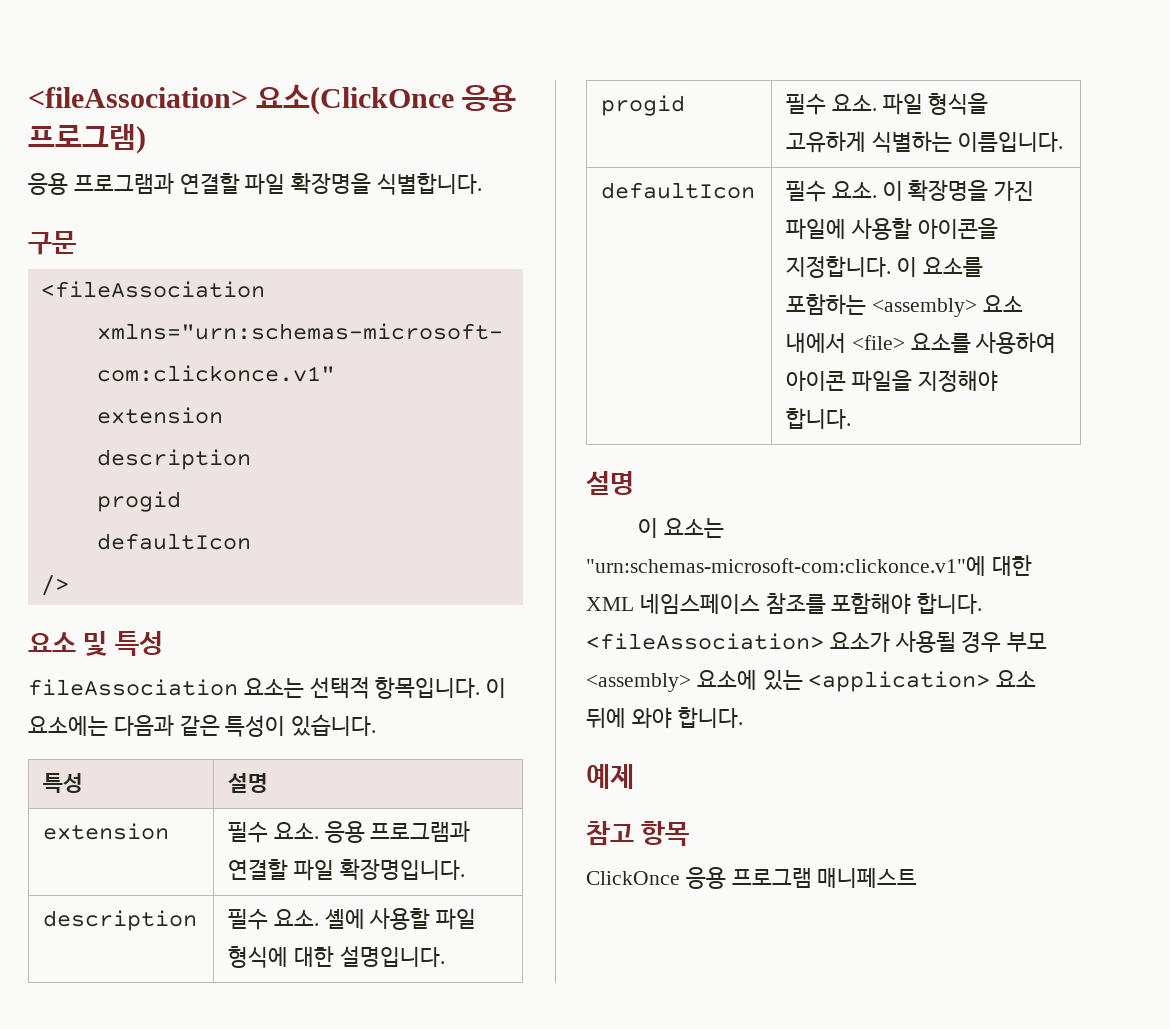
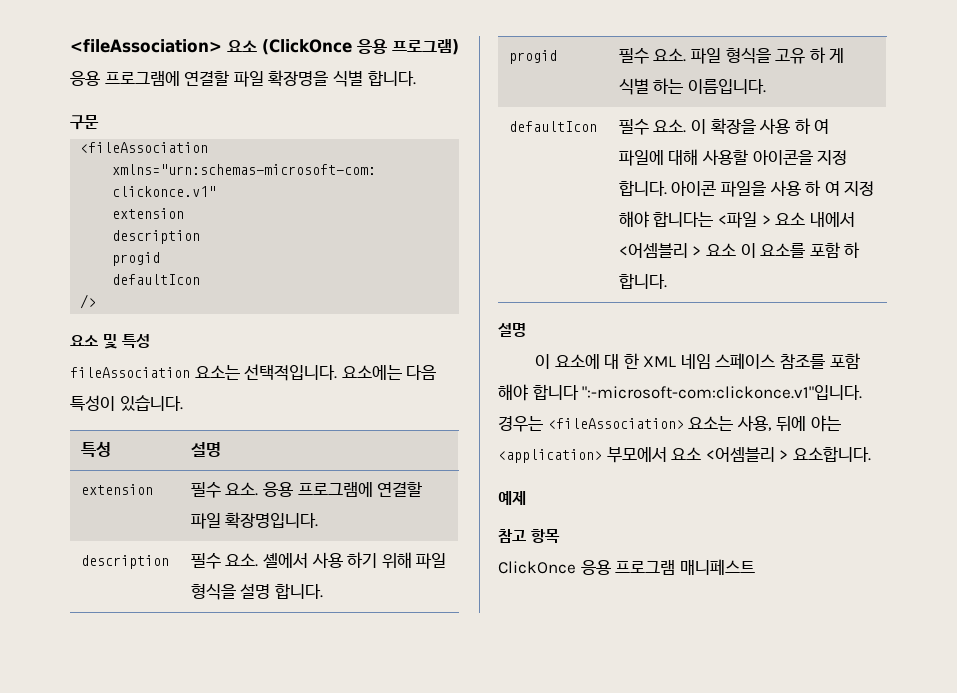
[28,84,455,115] <fileAssociation> 요소(ClickOnce -> [70,39,352,55] <fileAssociation> 요소 (ClickOnce
[73,173,174,194] 프로그램과 -> [104,71,180,86] 프로그램에
[377,173,483,195] 식별합니다. -> [332,70,416,87] 식별 합니다.
[309,677,507,699] [28,715,220,736] 선택적 항목입니다. 이 요소에는 다음과 같은 -> [244,364,437,381] 선택적입니다. 요소에는 다음
[370,821,471,842] 프로그램과 -> [297,482,373,497] 프로그램에
[324,908,477,930] [228,946,445,968] 셸에 사용할 파일 형식에 대한 설명입니다. -> [263,552,447,569] [190,583,324,600] 셸에서 사용 하기 위해 파일 형식을 설명 합니다.
[786,131,952,153] 고유하게 식별하는 -> [775,47,845,64] [618,78,684,95] 고유 하 게 식별 하는
[908,180,1035,201] [786,218,998,240] [786,256,983,278] [786,294,1023,317] [786,332,1057,354] [786,370,998,392] [786,408,852,429] [586,471,634,495] [638,518,725,538] [586,555,1032,576] [586,593,983,615] [586,631,1048,653] [586,670,1037,692] [586,707,743,729] 확장명을 가진 파일에 사용할 아이콘을 지정합니다. 이 요소를 포함하는 <assembly> 요소 내에서 <file> 요소를 사용하여 아이콘 파일을 지정해야 합니다. // 설명 // 이 요소는 "urn:schemas-microsoft-com:clickonce.v1"에 대한 XML 네임스페이스 참조를 포함해야 합니다. <fileAssociation> 요소가 사용될 경우 부모 <assembly> 요소에 있는 <application> 요소 뒤에 와야 합니다. -> [710,118,830,135] [618,149,848,166] [618,180,875,197] [618,211,855,228] [618,242,861,258] [618,273,667,289] [498,323,526,337] [534,353,860,369] [498,384,863,401] [498,415,841,432] [498,446,871,463] 확장을 사용 하 여 파일에 대해 사용할 아이콘을 지정 합니다. 아이콘 파일을 사용 하 여 지정 해야 합니다는 <파일 > 요소 내에서 <어셈블리 > 요소 이 요소를 포함 하 합니다. // 설명 // 이 요소에 대 한 XML 네임 스페이스 참조를 포함 해야 합니다 ":-microsoft-com:clickonce.v1"입니다. 경우는 <fileAssociation> 요소는 사용, 뒤에 야는 <application> 부모에서 요소 <어셈블리 > 요소합니다.

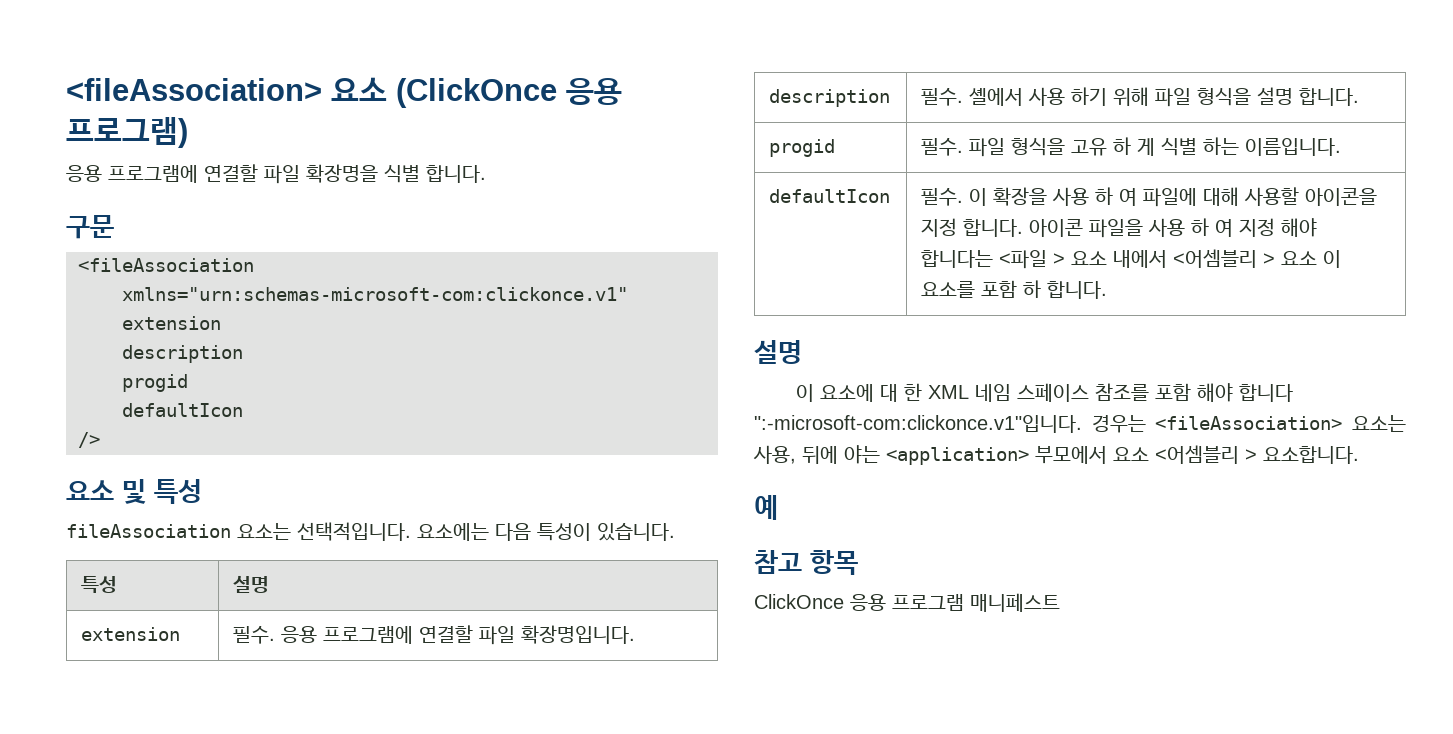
[190,482,259,498] 필수 요소. -> [233,626,276,644] 필수.
[190,553,259,569] 필수 요소. -> [921,88,964,106] 필수.
[618,48,687,64] 필수 요소. -> [921,138,964,156] 필수.
[618,119,687,135] 필수 요소. -> [921,188,964,206] 필수.
[498,491,526,505] 예제 -> [754,495,778,520] 예

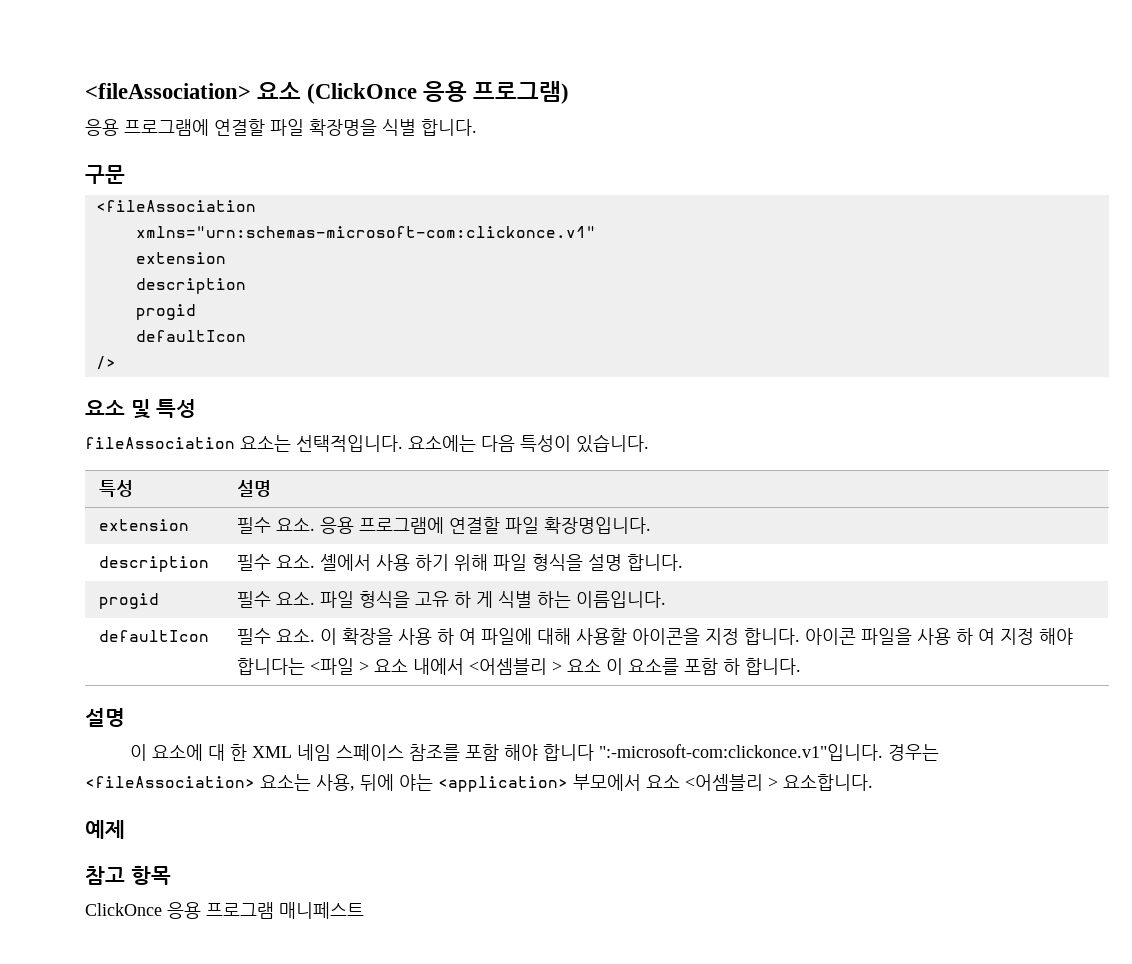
[233,626,276,644] 필수. -> [236,517,315,534] 필수 요소.
[921,88,964,106] 필수. -> [236,554,315,571] 필수 요소.
[921,138,964,156] 필수. -> [236,591,315,608] 필수 요소.
[921,188,964,206] 필수. -> [236,628,315,645] 필수 요소.
[754,495,778,520] 예 -> [85,820,125,839] 예제

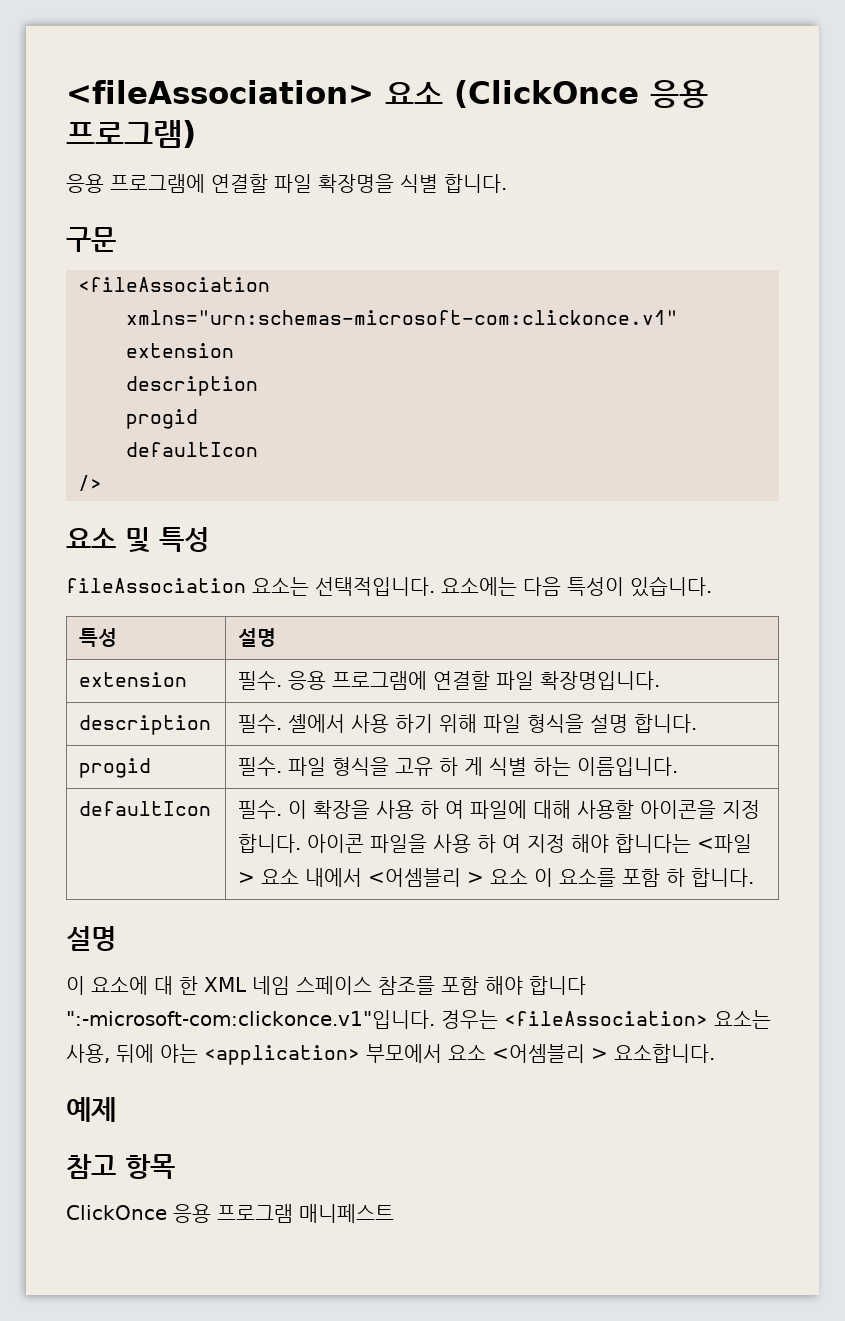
[236,517,315,534] 필수 요소. -> [238,671,283,690] 필수.
[236,554,315,571] 필수 요소. -> [238,714,283,733] 필수.
[236,591,315,608] 필수 요소. -> [238,757,283,776] 필수.
[236,628,315,645] 필수 요소. -> [238,800,283,819] 필수.

